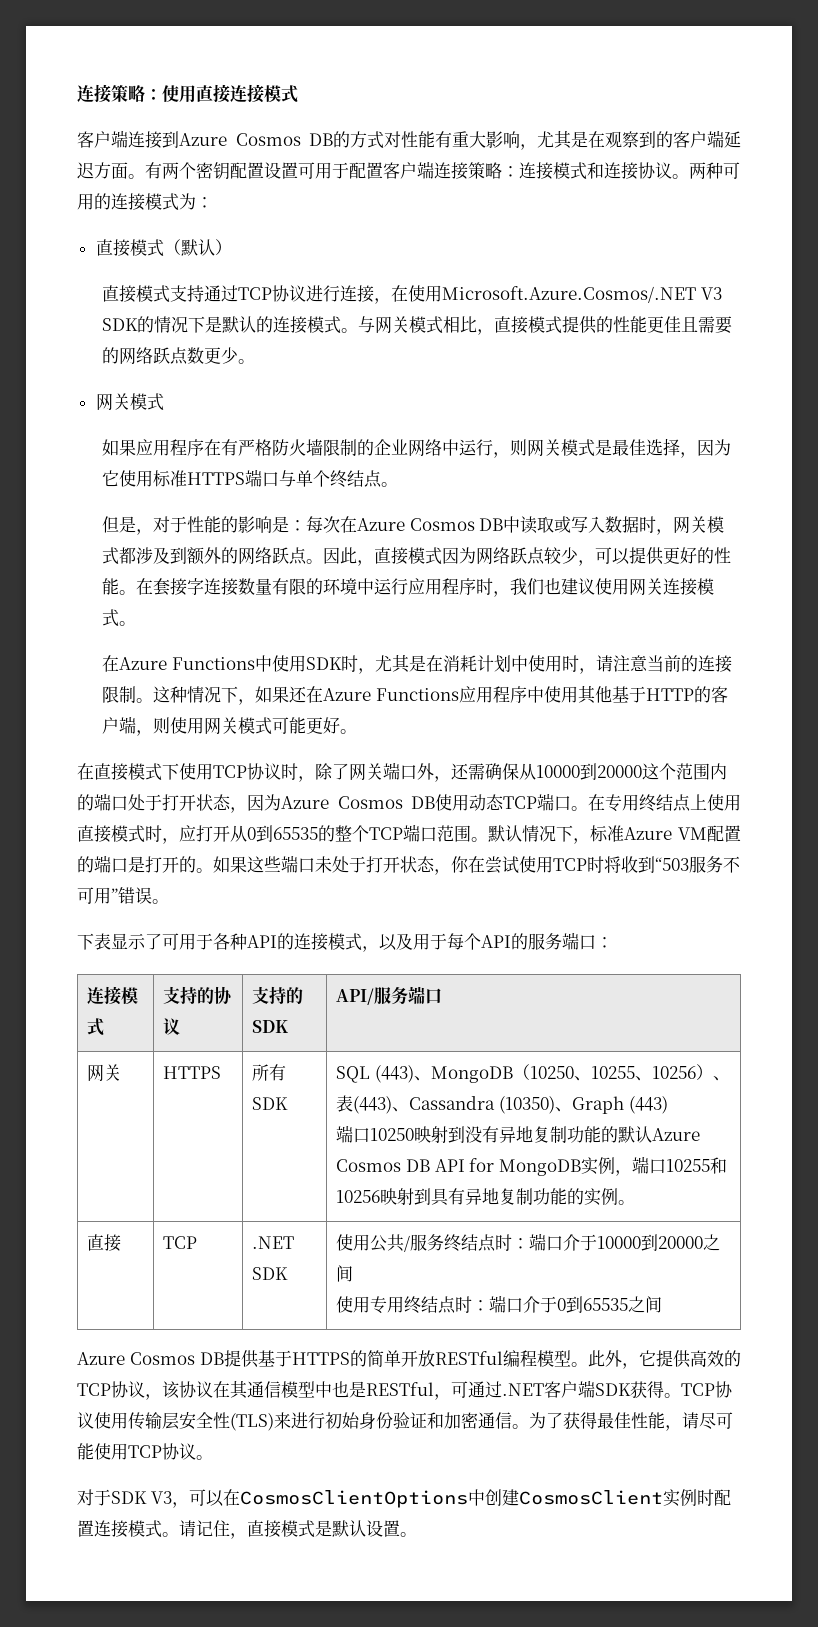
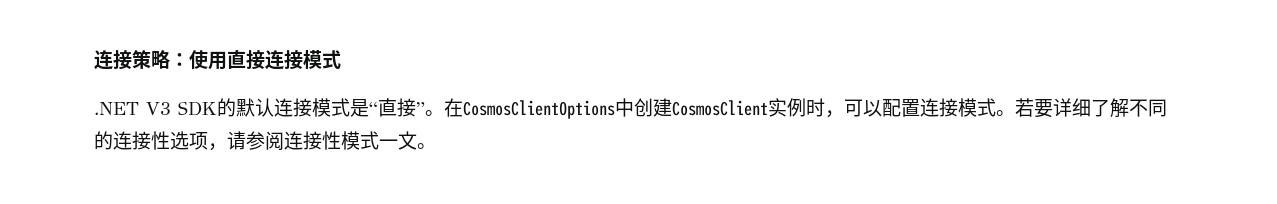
[77,130,741,150] [77,161,740,180] [77,193,213,211] [95,239,232,257] [102,285,722,304] [102,316,733,335] [102,347,256,365] [95,393,164,411] [102,438,732,458] [102,469,399,488] [102,516,725,535] [102,547,732,566] [102,578,715,597] [102,609,137,627] [102,654,732,674] [102,685,728,705] [102,716,358,736] [77,762,727,782] [77,793,741,813] [77,824,741,844] [77,855,740,875] [77,887,169,904] [77,932,613,952] [87,986,139,1005] [87,1018,105,1036] [163,986,234,1004] [163,1018,181,1035] [252,986,304,1004] [252,1020,290,1033] [336,986,443,1005] [87,1064,122,1082] [163,1066,222,1079] [252,1064,287,1081] [252,1097,289,1110] [336,1064,731,1083] [336,1095,668,1114] [336,1125,701,1143] [336,1156,727,1176] [336,1188,636,1206] [87,1234,122,1252] [163,1236,198,1249] [252,1236,295,1249] [252,1267,289,1280] [336,1233,721,1252] [336,1265,354,1282] [336,1295,663,1314] [77,1350,741,1369] [77,1380,733,1400] [77,1412,733,1431] [77,1443,213,1460] [77,1489,224,1508] 客户端连接到Azure Cosmos DB的方式对性能有重大影响，尤其是在观察到的客户端延迟方面。有两个密钥配置设置可用于配置客户端连接策略：连接模式和连接协议。两种可用的连接模式为： // 直接模式（默认） // 直接模式支持通过TCP协议进行连接，在使用Microsoft.Azure.Cosmos/.NET V3 SDK的情况下是默认的连接模式。与网关模式相比，直接模式提供的性能更佳且需要的网络跃点数更少。 // 网关模式 // 如果应用程序在有严格防火墙限制的企业网络中运行，则网关模式是最佳选择，因为它使用标准HTTPS端口与单个终结点。 // 但是，对于性能的影响是：每次在Azure Cosmos DB中读取或写入数据时，网关模式都涉及到额外的网络跃点。因此，直接模式因为网络跃点较少，可以提供更好的性能。在套接字连接数量有限的环境中运行应用程序时，我们也建议使用网关连接模式。 // 在Azure Functions中使用SDK时，尤其是在消耗计划中使用时，请注意当前的连接限制。这种情况下，如果还在Azure Functions应用程序中使用其他基于HTTP的客户端，则使用网关模式可能更好。 // 在直接模式下使用TCP协议时，除了网关端口外，还需确保从10000到20000这个范围内的端口处于打开状态，因为Azure Cosmos DB使用动态TCP端口。在专用终结点上使用直接模式时，应打开从0到65535的整个TCP端口范围。默认情况下，标准Azure VM配置的端口是打开的。如果这些端口未处于打开状态，你在尝试使用TCP时将收到“503服务不可用”错误。 // 下表显示了可用于各种API的连接模式，以及用于每个API的服务端口： // 连接模式 | 支持的协议 | 支持的SDK | API/服务端口 // 网关 | HTTPS | 所有SDK | SQL (443)、MongoDB（10250、10255、10256）、表(443)、Cassandra (10350)、Graph (443) // 端口10250映射到没有异地复制功能的默认Azure Cosmos DB API for MongoDB实例，端口10255和10256映射到具有异地复制功能的实例。 // 直接 | TCP | .NET SDK | 使用公共/服务终结点时：端口介于10000到20000之间 // 使用专用终结点时：端口介于0到65535之间 // Azure Cosmos DB提供基于HTTPS的简单开放RESTful编程模型。此外，它提供高效的TCP协议，该协议在其通信模型中也是RESTful，可通过.NET客户端SDK获得。TCP协议使用传输层安全性(TLS)来进行初始身份验证和加密通信。为了获得最佳性能，请尽可能使用TCP协议。 // 对于SDK V3，可以 -> [94,98,444,117] .NET V3 SDK的默认连接模式是“直接”。
(714, 1497) none -> [825,99,882,118] ，可以
[179,1520,400,1539] 请记住，直接模式是默认设置 -> [1015,98,1167,118] [94,131,417,151] 若要详细了解不同的连接性选项，请参阅连接性模式一文

